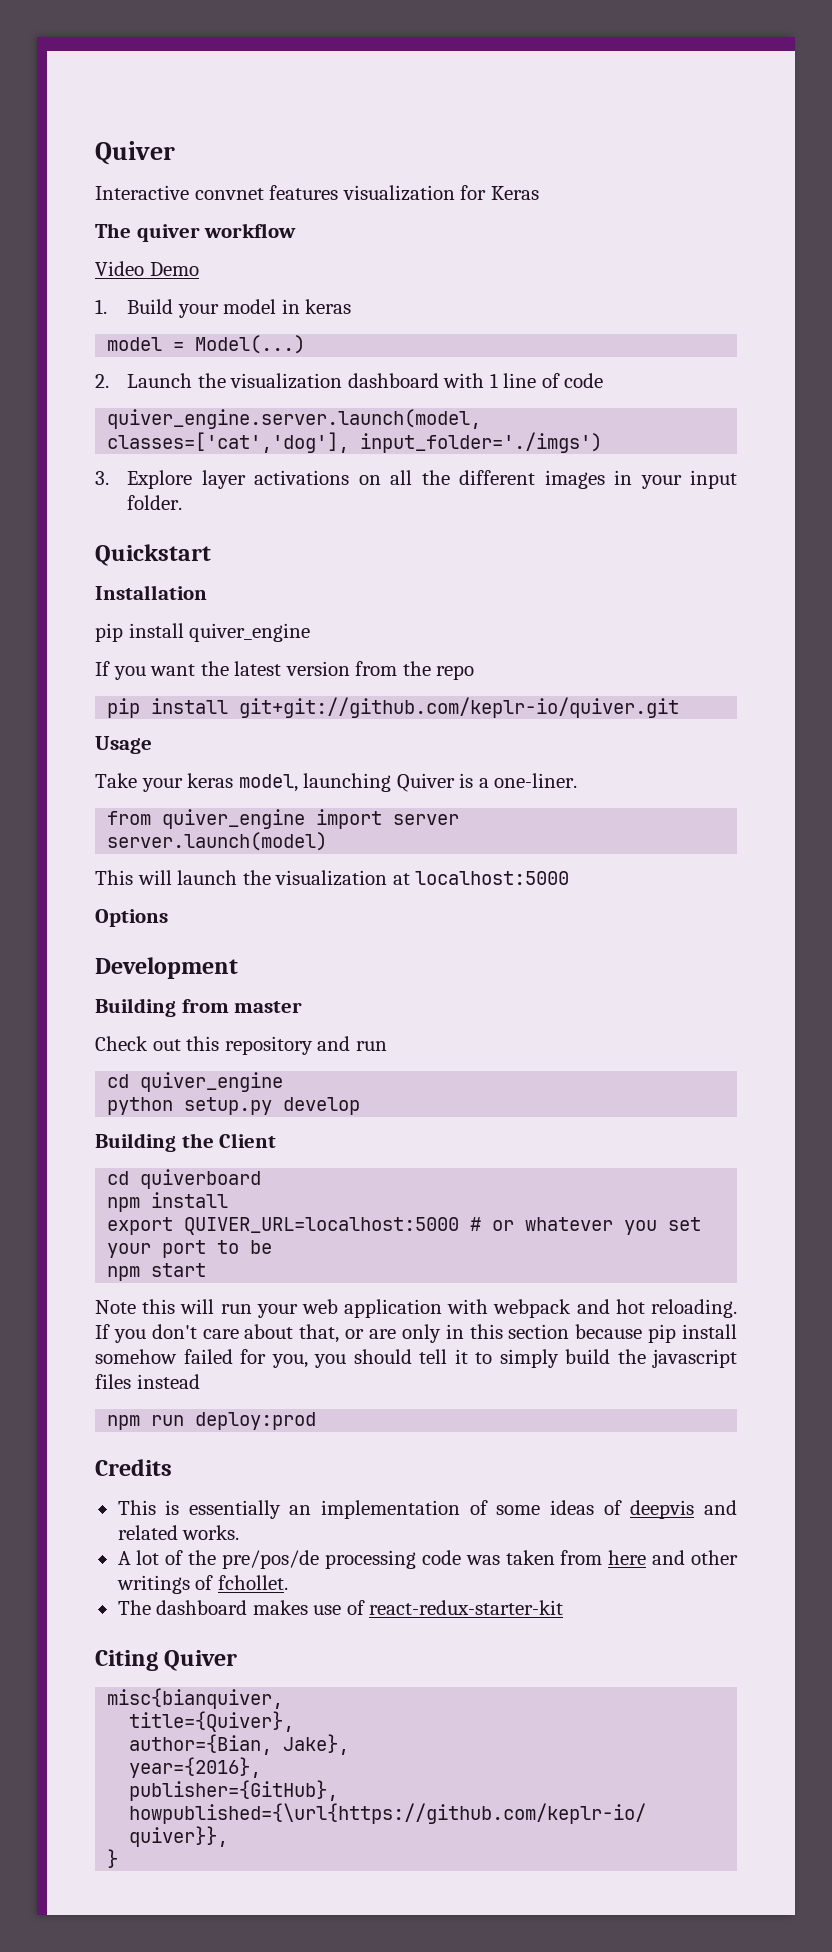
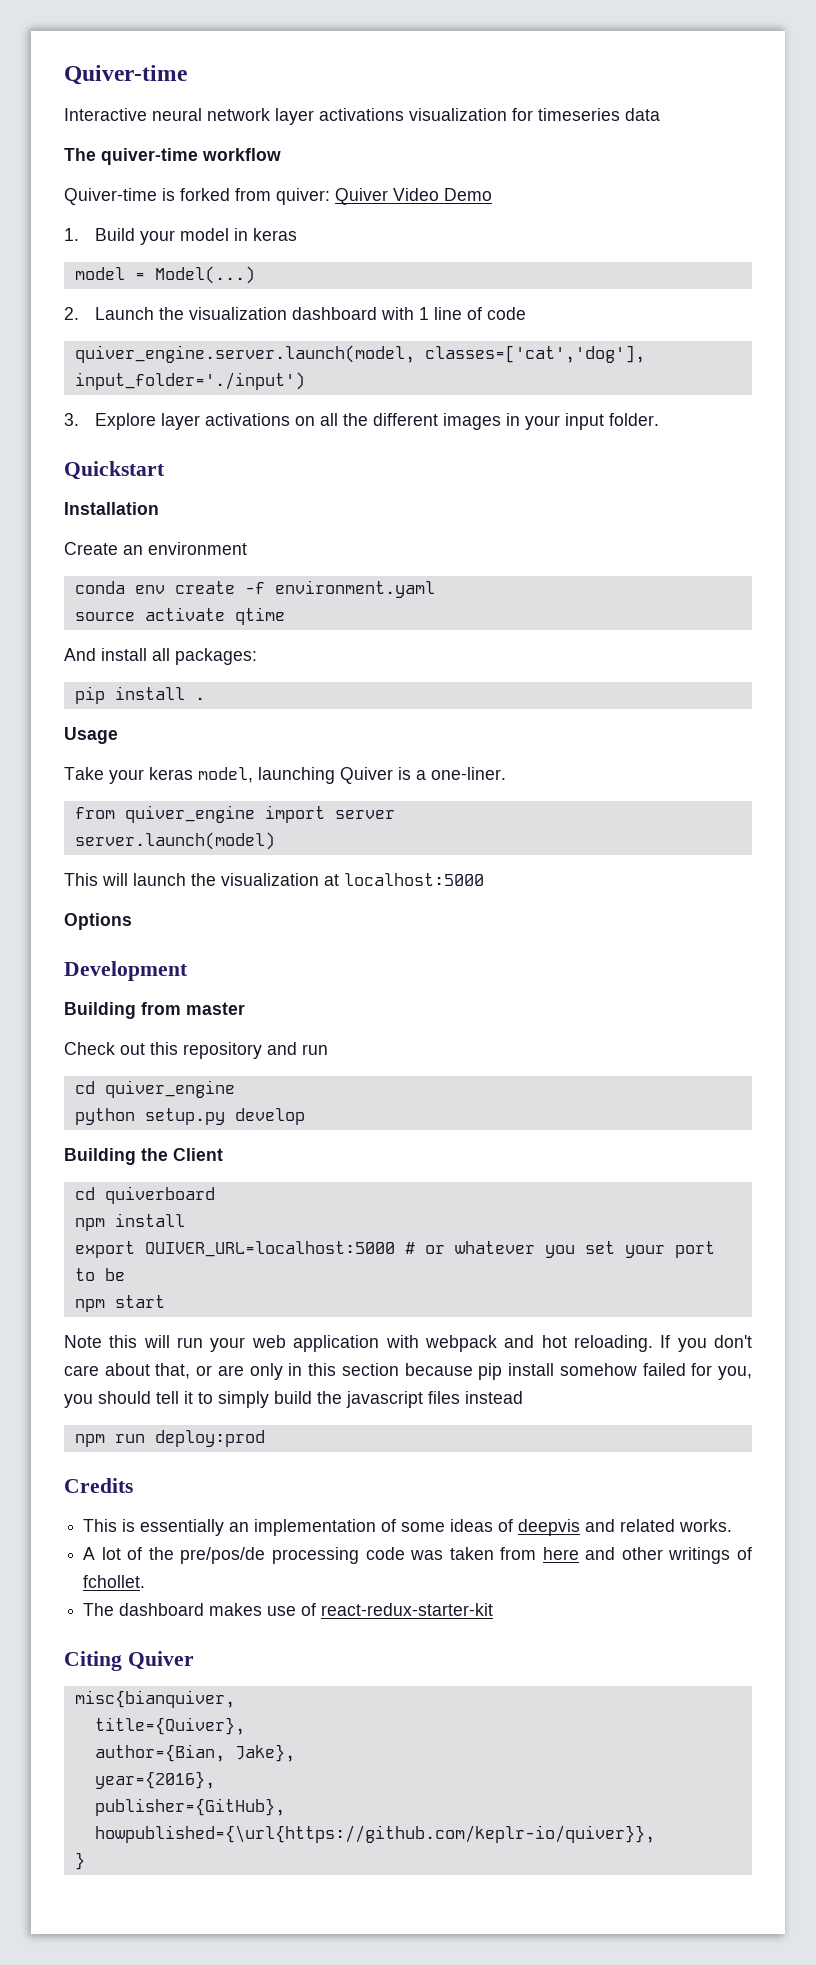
[95,141,175,165] Quiver -> [64,65,187,85] Quiver-time
[194,185,539,201] [95,223,200,242] convnet features visualization for Keras // The quiver -> [152,108,660,125] [64,148,198,165] neural network layer activations visualization for timeseries data // The quiver-time
(297, 230) none -> [64,188,388,205] Quiver-time is forked from quiver: Quiver
[360,432,603,453] input_folder='./imgs') -> [74,372,305,390] input_folder='./input')
[95,623,311,642] [95,661,475,680] [107,697,680,718] pip install quiver_engine // If you want the latest version from the repo // pip install git+git://github.com/keplr-io/quiver.git -> [64,542,247,555] [74,580,435,598] [74,607,285,625] [64,648,257,665] [74,686,205,704] Create an environment // conda env create -f environment.yaml // source activate qtime // And install all packages: // pip install .

